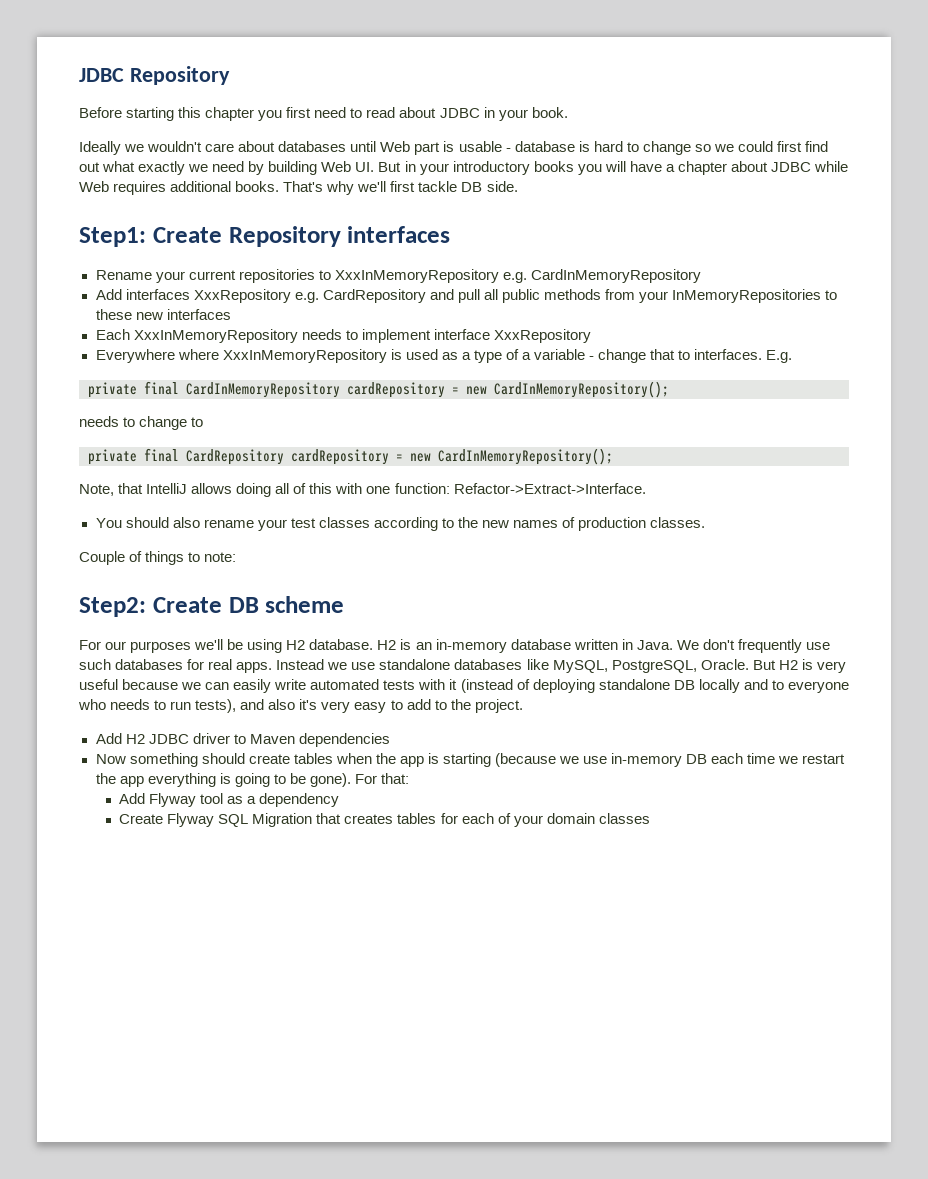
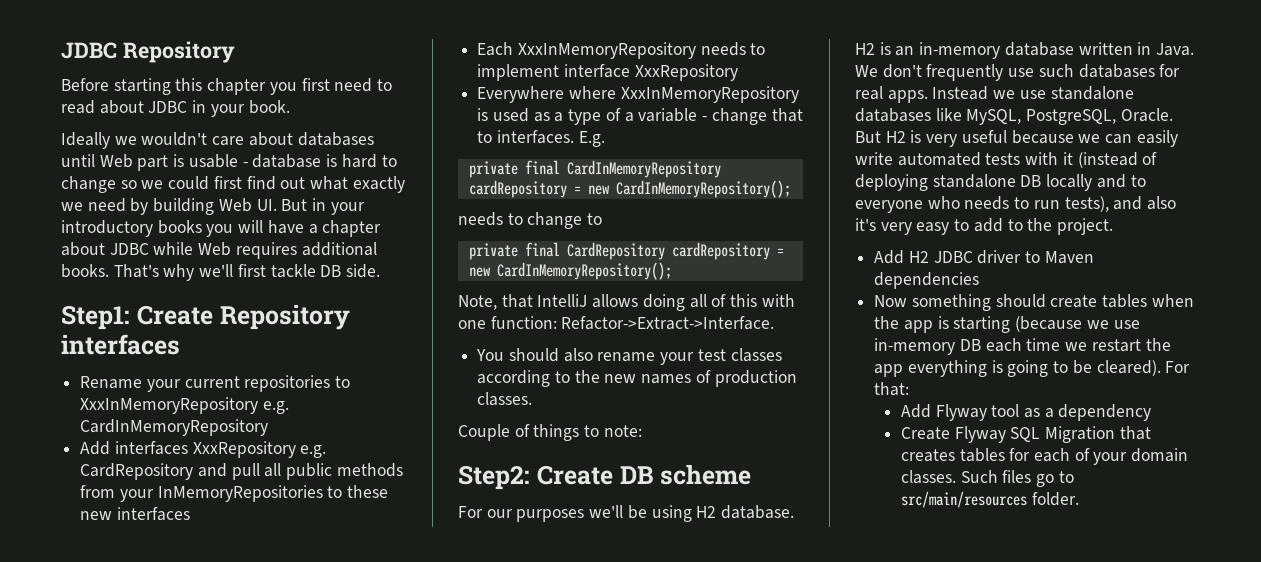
[309,773,351,787] gone). -> [1096,360,1161,376] cleared).
[598,813,650,824] classes -> [900,470,1074,487] [900,491,1079,508] classes. Such files go to src/main/resources folder.

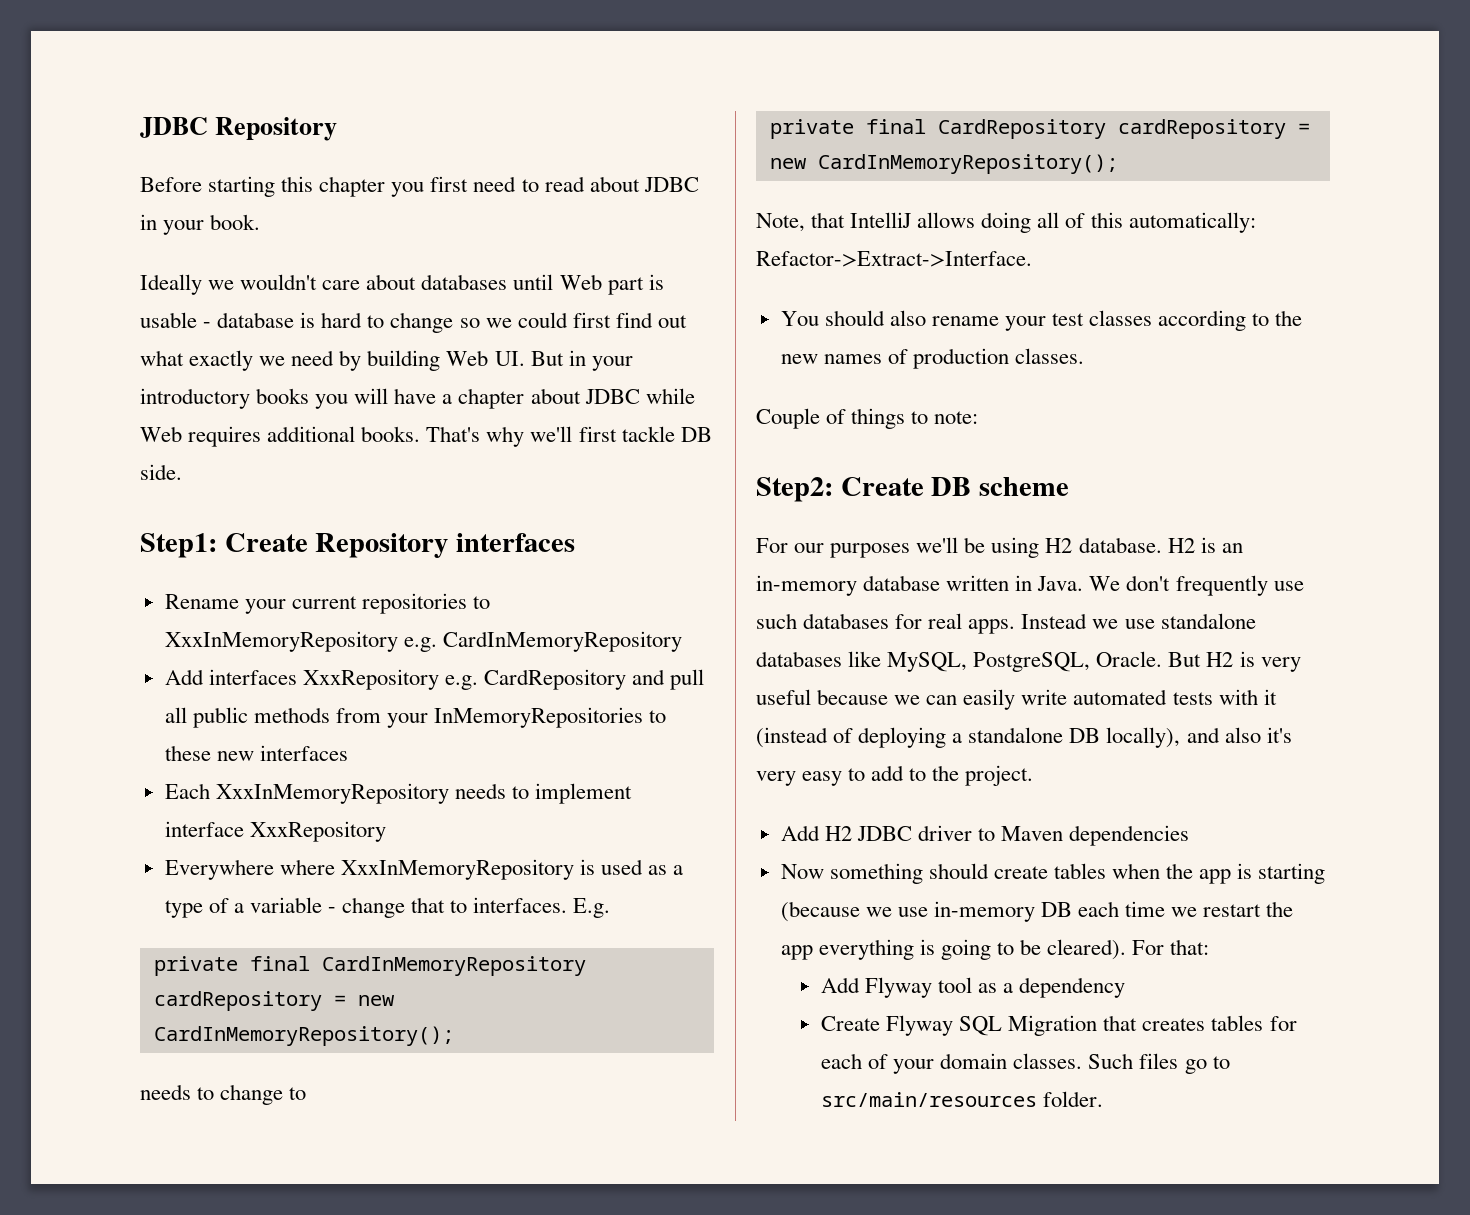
[761,294,795,307] [458,316,557,329] with one function: -> [1128,212,1256,233] automatically:
(928, 182) none -> [952,733,963,743] a
[1046,174,1146,191] [855,196,1109,213] locally and to everyone who needs to run tests), -> [1106,727,1181,748] locally),

